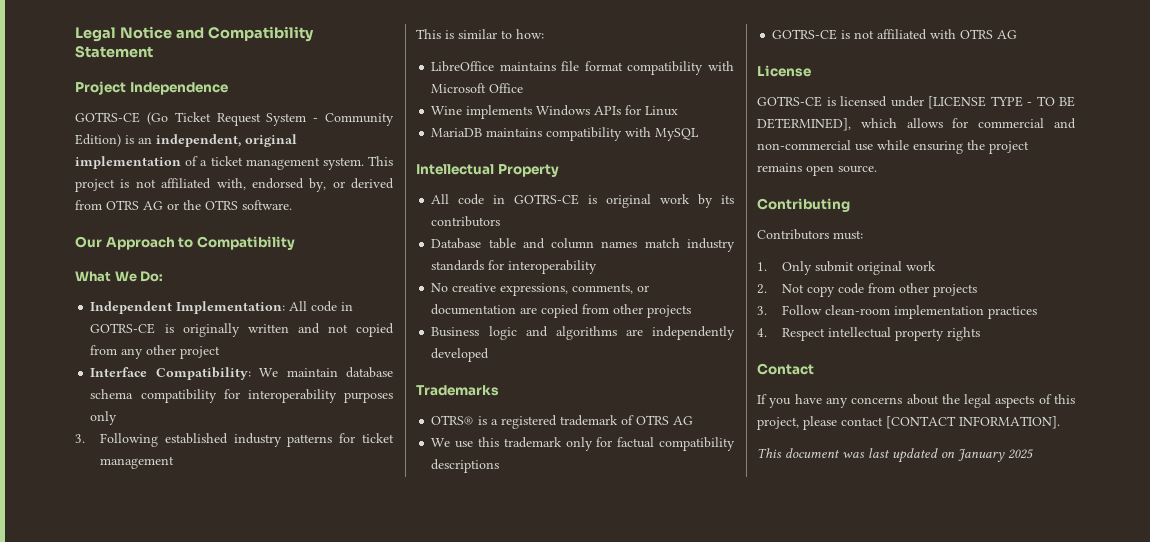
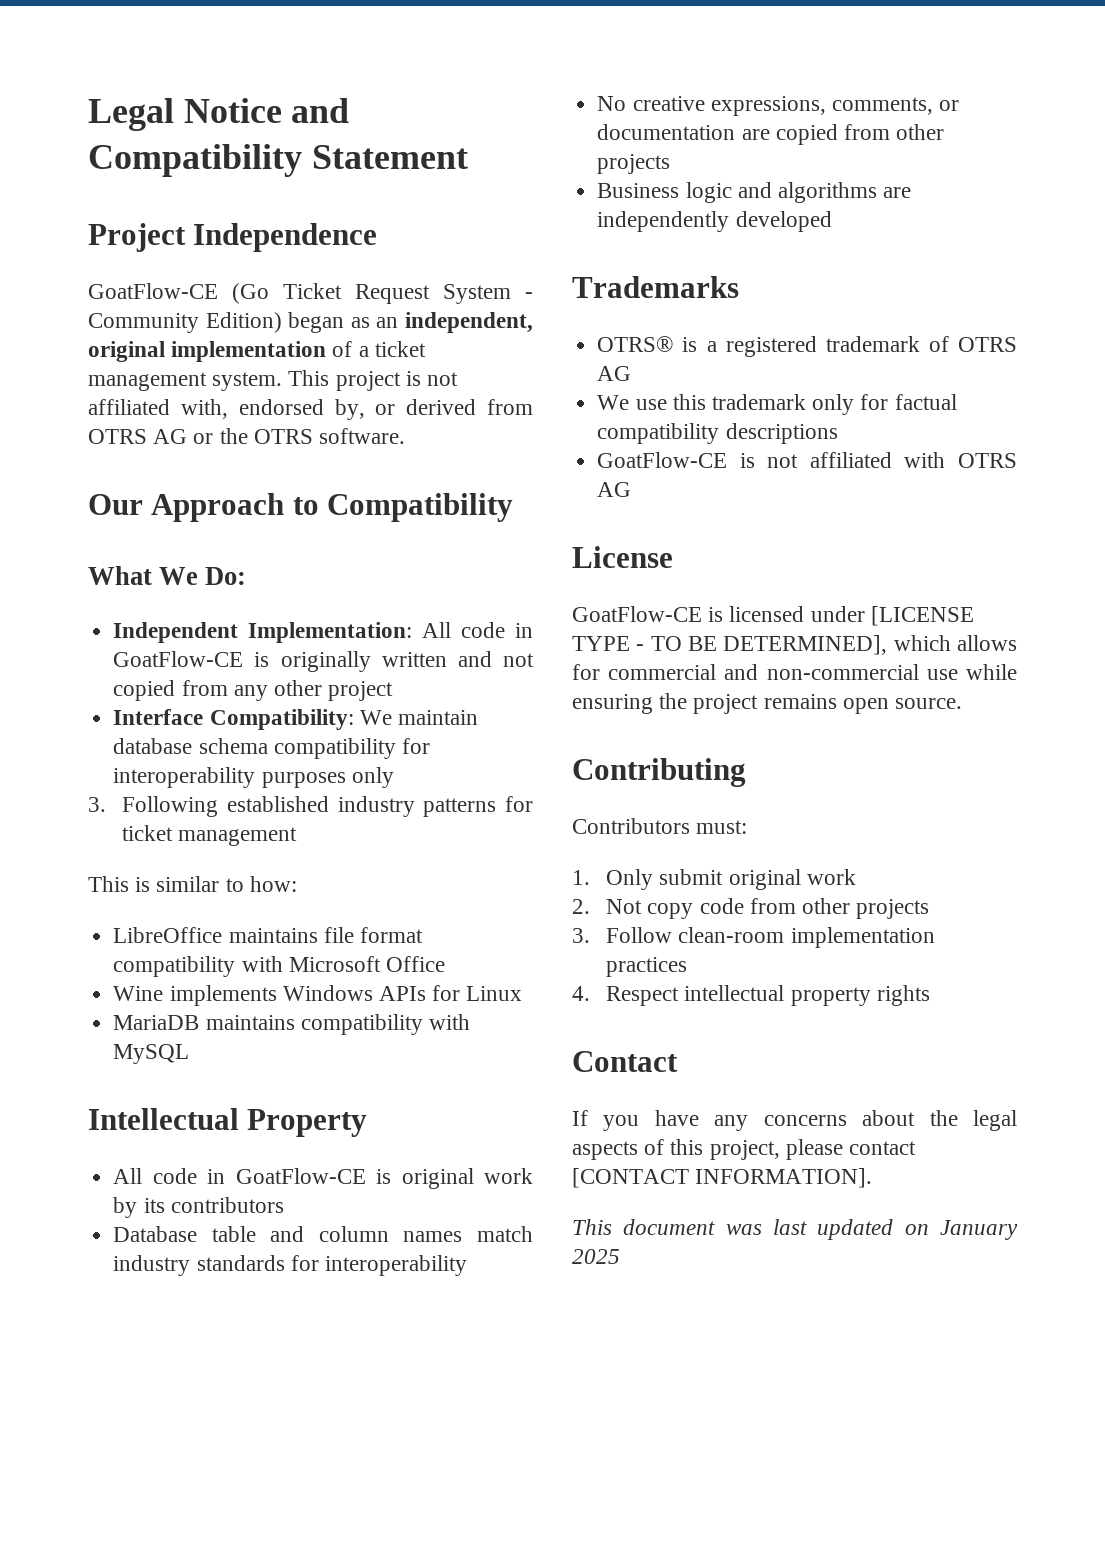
[75,112,140,123] GOTRS-CE -> [88,283,218,299] GoatFlow-CE
[125,135,134,144] is -> [288,312,370,333] began as
[90,323,156,334] GOTRS-CE -> [113,651,244,667] GoatFlow-CE
[514,194,580,205] GOTRS-CE -> [235,1168,366,1184] GoatFlow-CE
[772,29,838,40] GOTRS-CE -> [597,452,728,468] GoatFlow-CE
[757,96,822,107] GOTRS-CE -> [572,606,702,622] GoatFlow-CE

